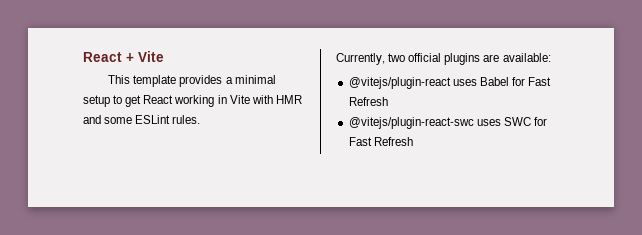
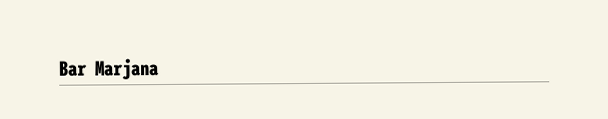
[83,51,164,62] [108,75,276,87] [83,95,302,107] [83,115,201,124] [336,53,551,65] [348,77,552,89] [348,97,388,106] [348,117,547,129] [348,137,413,146] React + Vite // This template provides a minimal setup to get React working in Vite with HMR and some ESLint rules. // Currently, two official plugins are available: // @vitejs/plugin-react uses Babel for Fast Refresh // @vitejs/plugin-react-swc uses SWC for Fast Refresh -> [59,58,160,80] Bar Marjana

